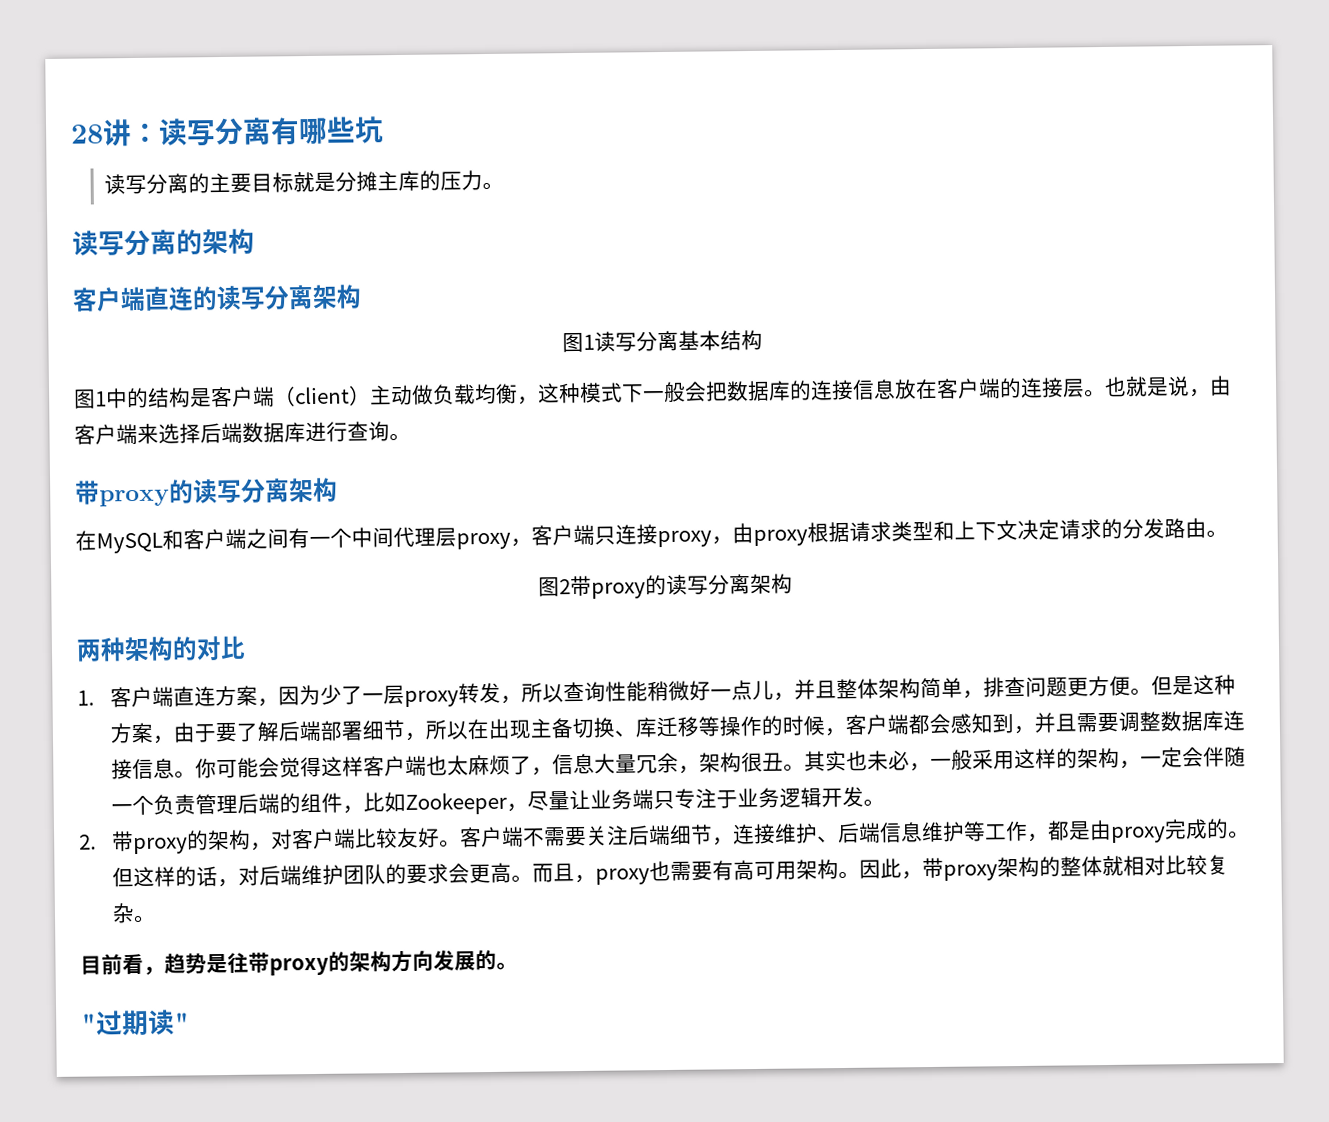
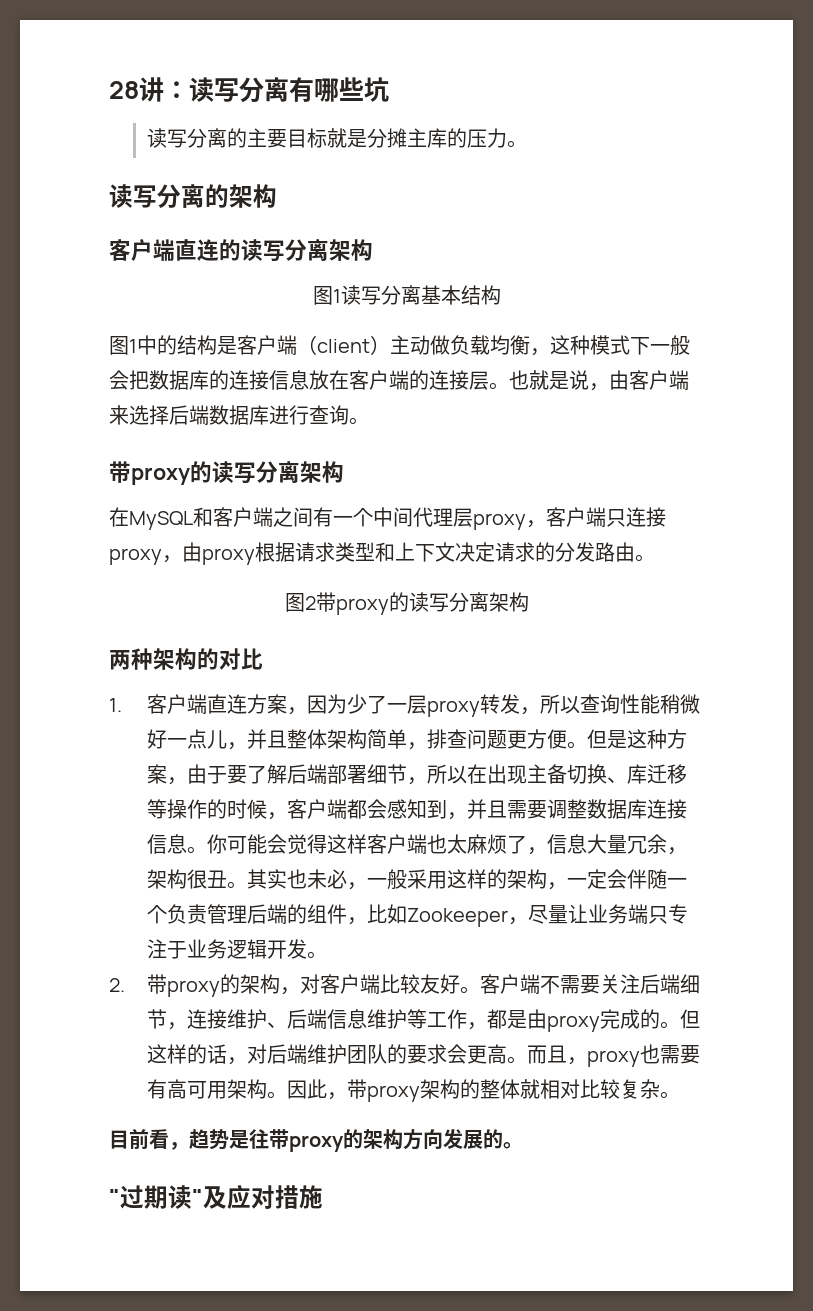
(190, 1022) none -> [203,1185,323,1209] 及应对措施

